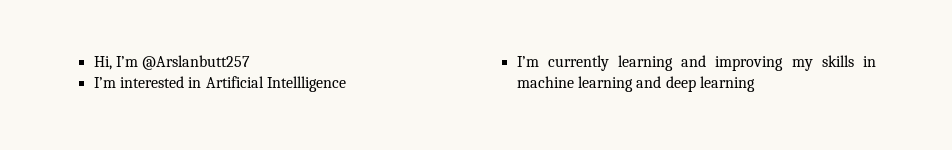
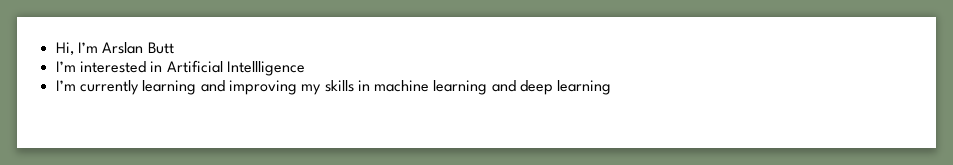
[142,55,251,70] @Arslanbutt257 -> [102,42,174,54] Arslan Butt

